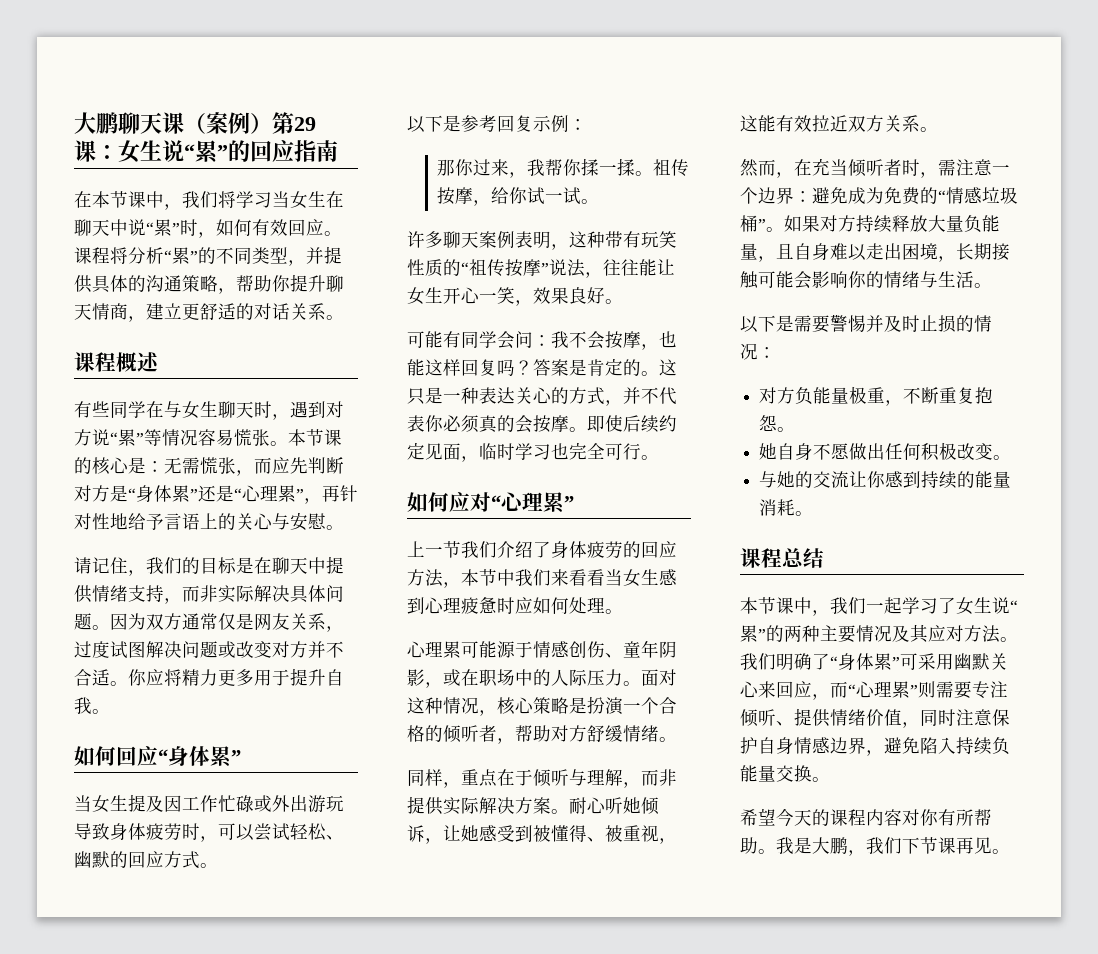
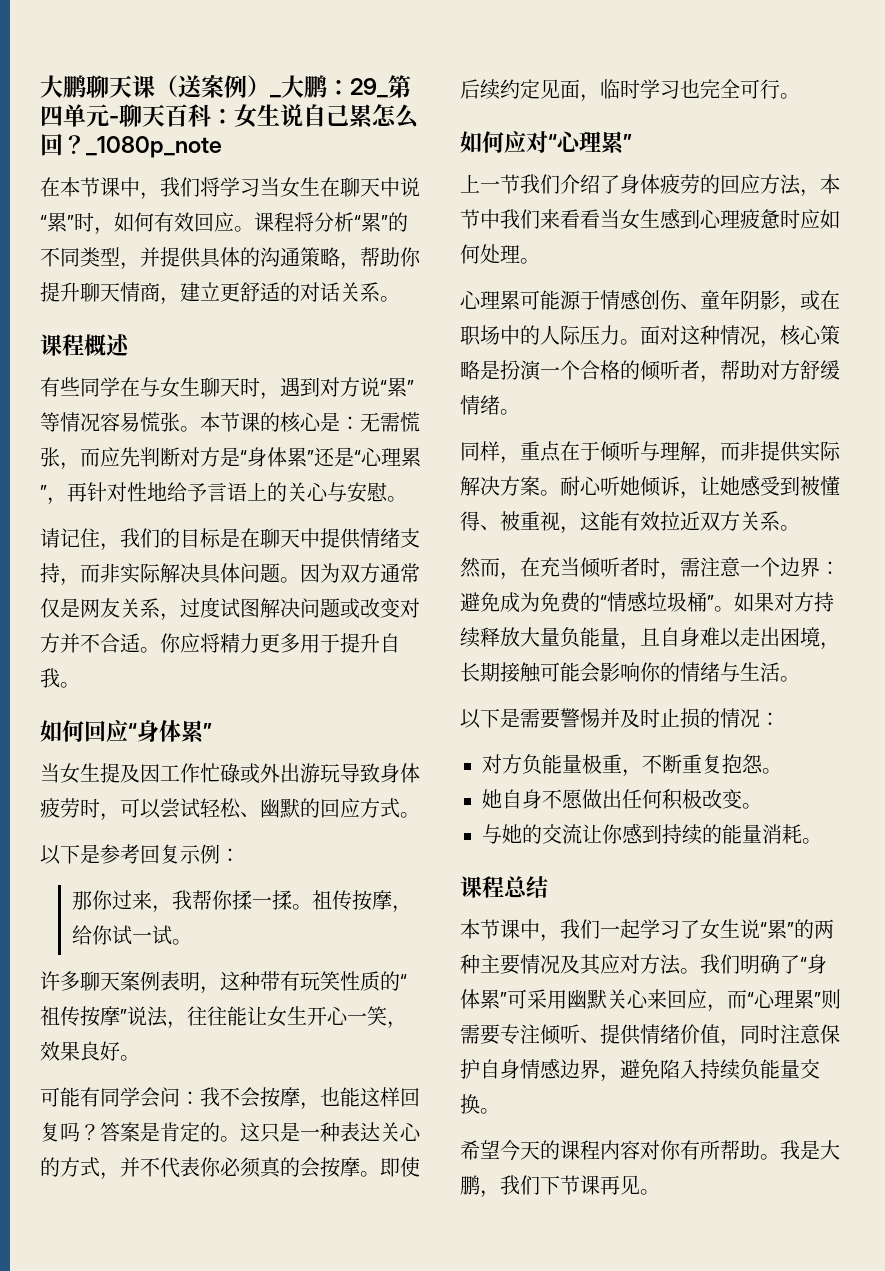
[206,112,316,134] [74,140,338,163] 案例）第29课：女生说“累”的回应指南 -> [178,75,411,98] [40,104,419,129] [40,133,222,158] 送案例）_大鹏：29_第四单元-聊天百科：女生说自己累怎么回？_1080p_note

